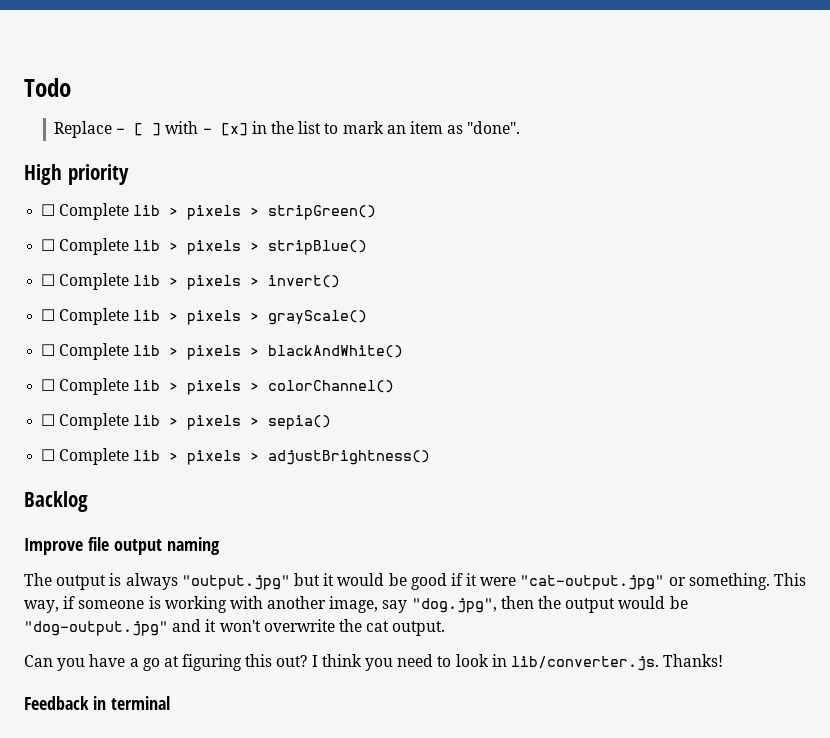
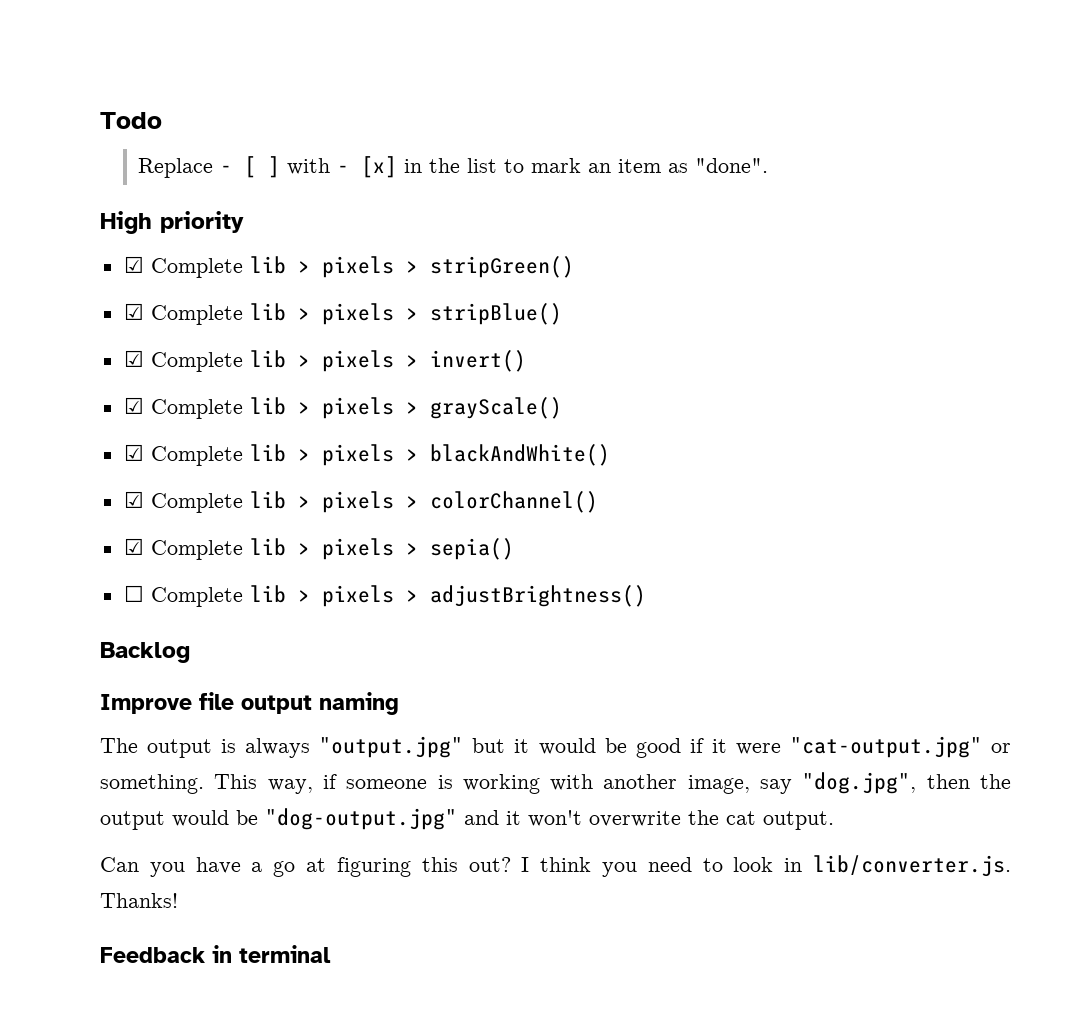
[41,204,56,216] ☐ -> [123,256,144,273] ☑
[41,239,56,251] ☐ -> [123,303,144,320] ☑
[41,274,56,286] ☐ -> [123,350,144,367] ☑
[41,309,56,321] ☐ -> [123,397,144,414] ☑
[41,344,56,356] ☐ -> [123,444,144,461] ☑
[41,379,56,391] ☐ -> [123,491,144,508] ☑
[41,414,56,426] ☐ -> [123,538,144,555] ☑

